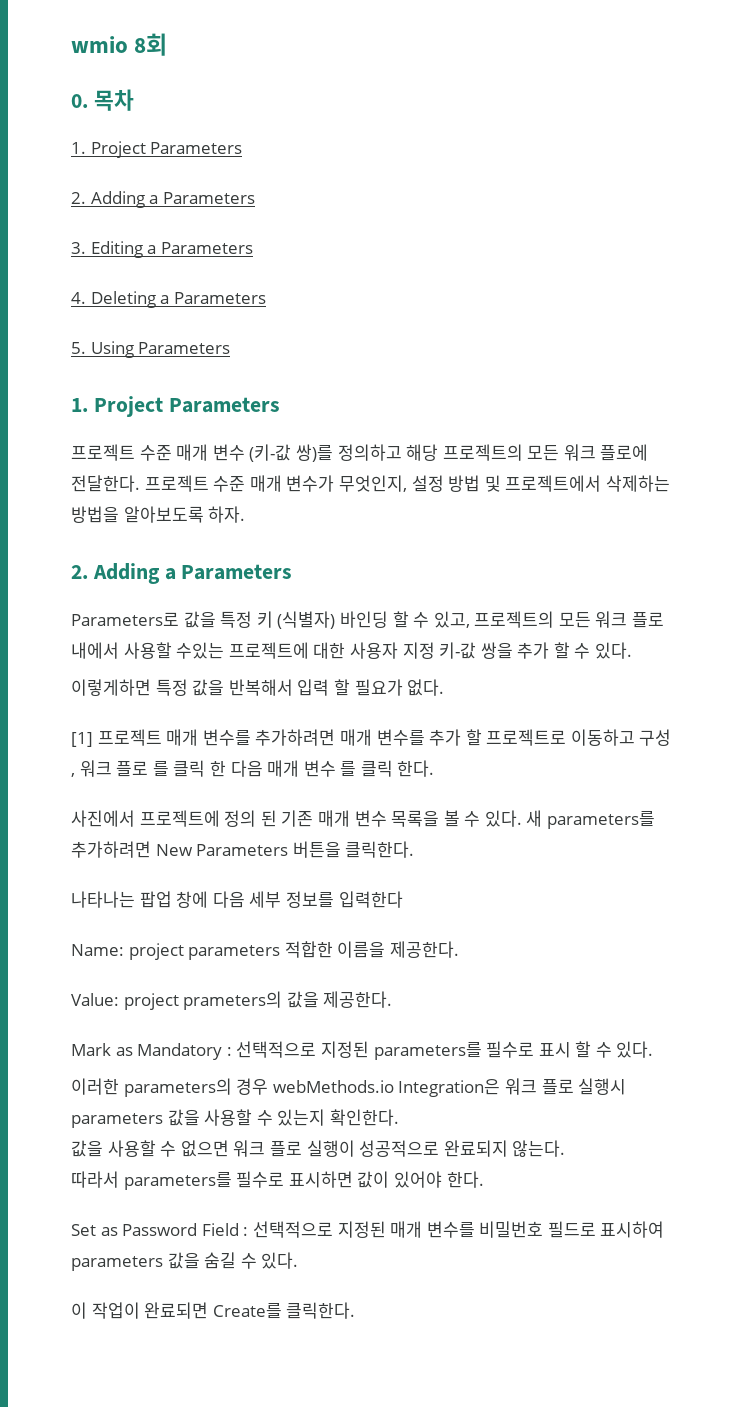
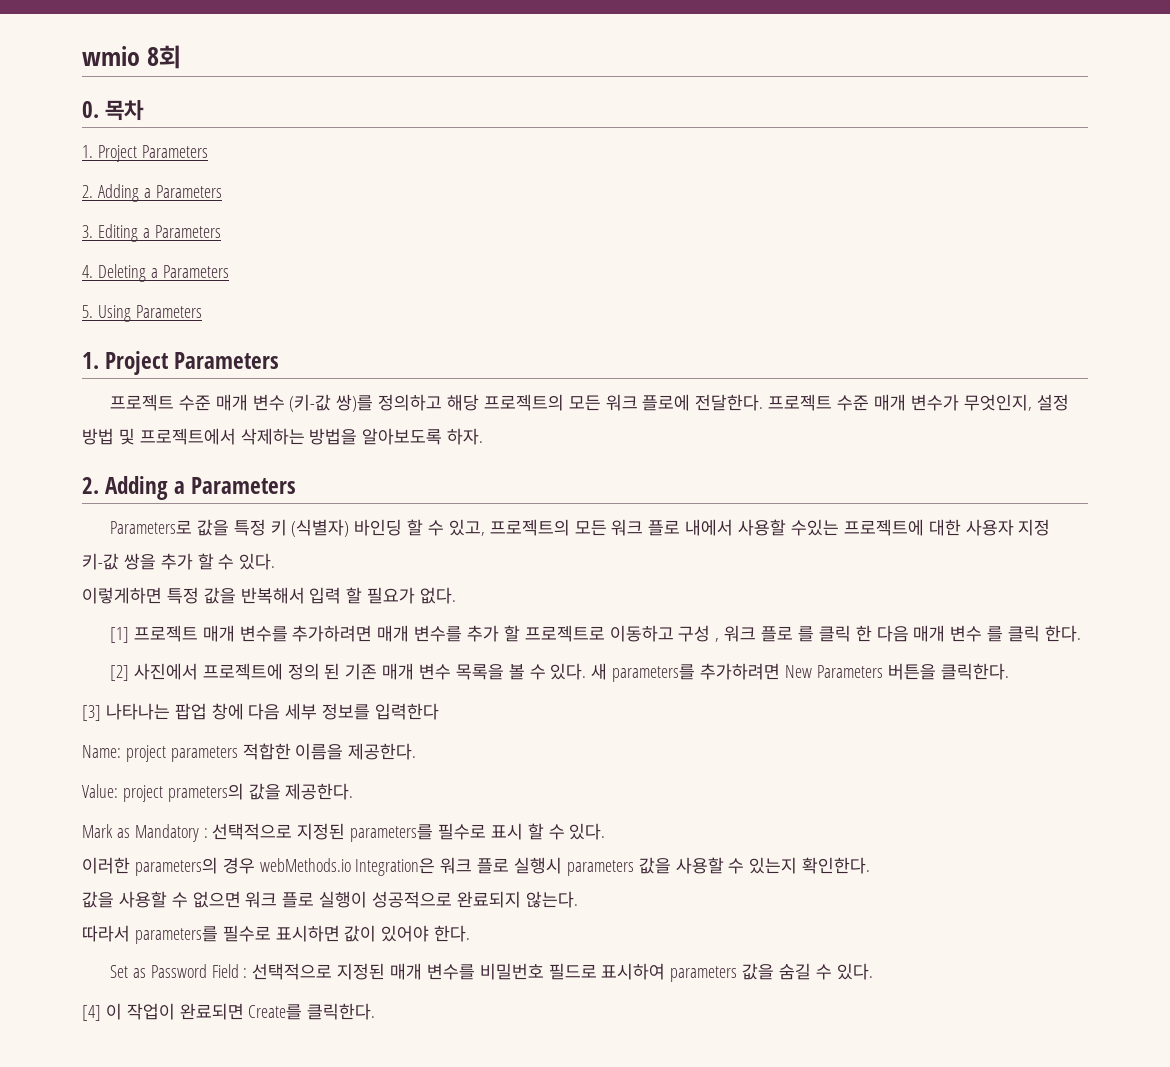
(435, 768) none -> [110,665,130,681] [2]
(415, 849) none -> [82,705,101,721] [3]
(299, 1260) none -> [82,1005,101,1021] [4]

